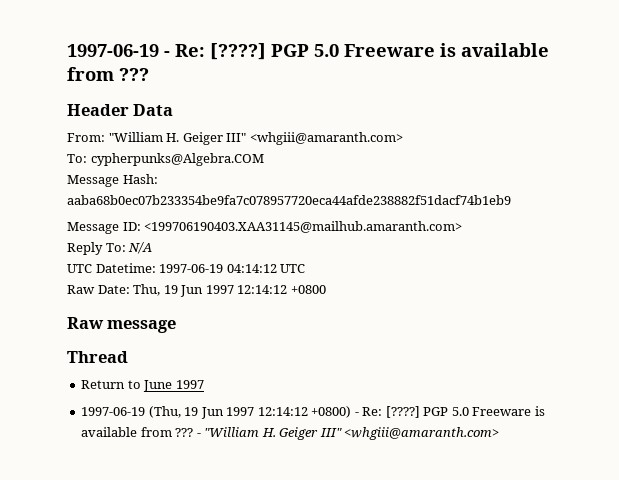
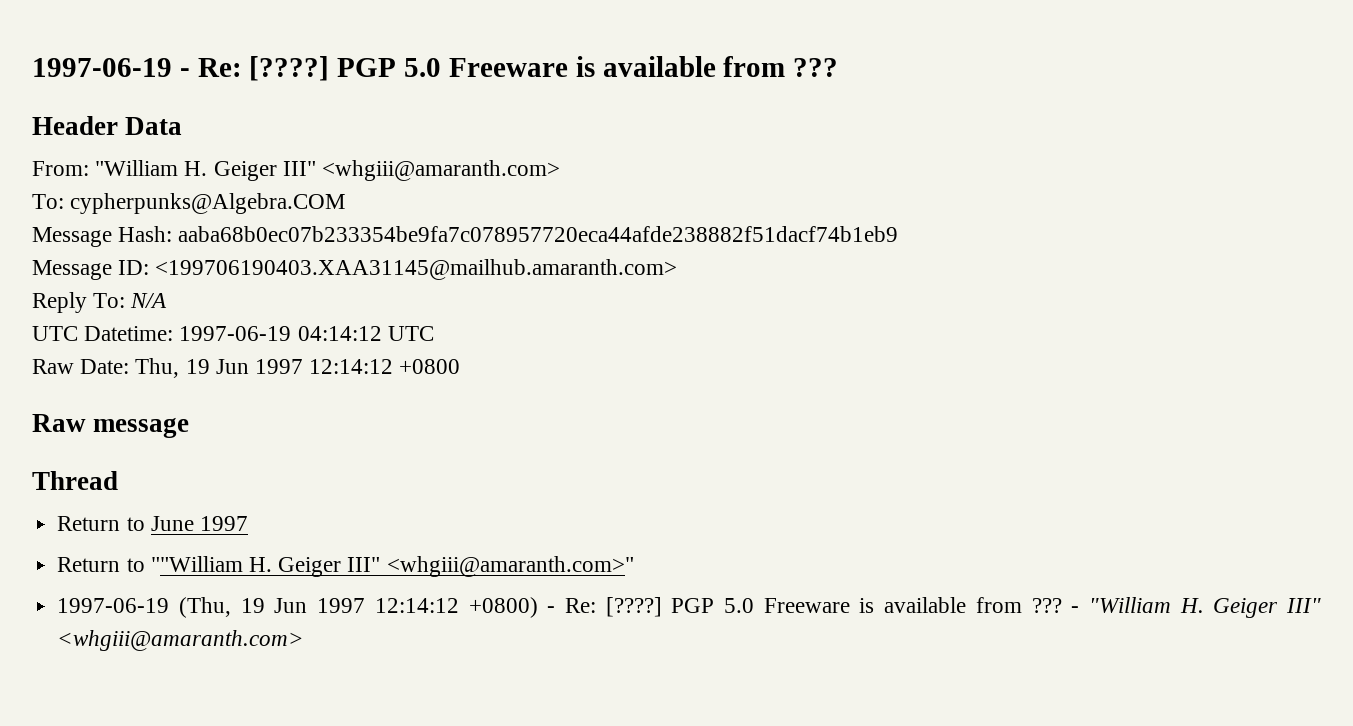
(204, 384) none -> [57,556,634,577] // Return to ""William H. Geiger III" <whgiii@amaranth.com>"

